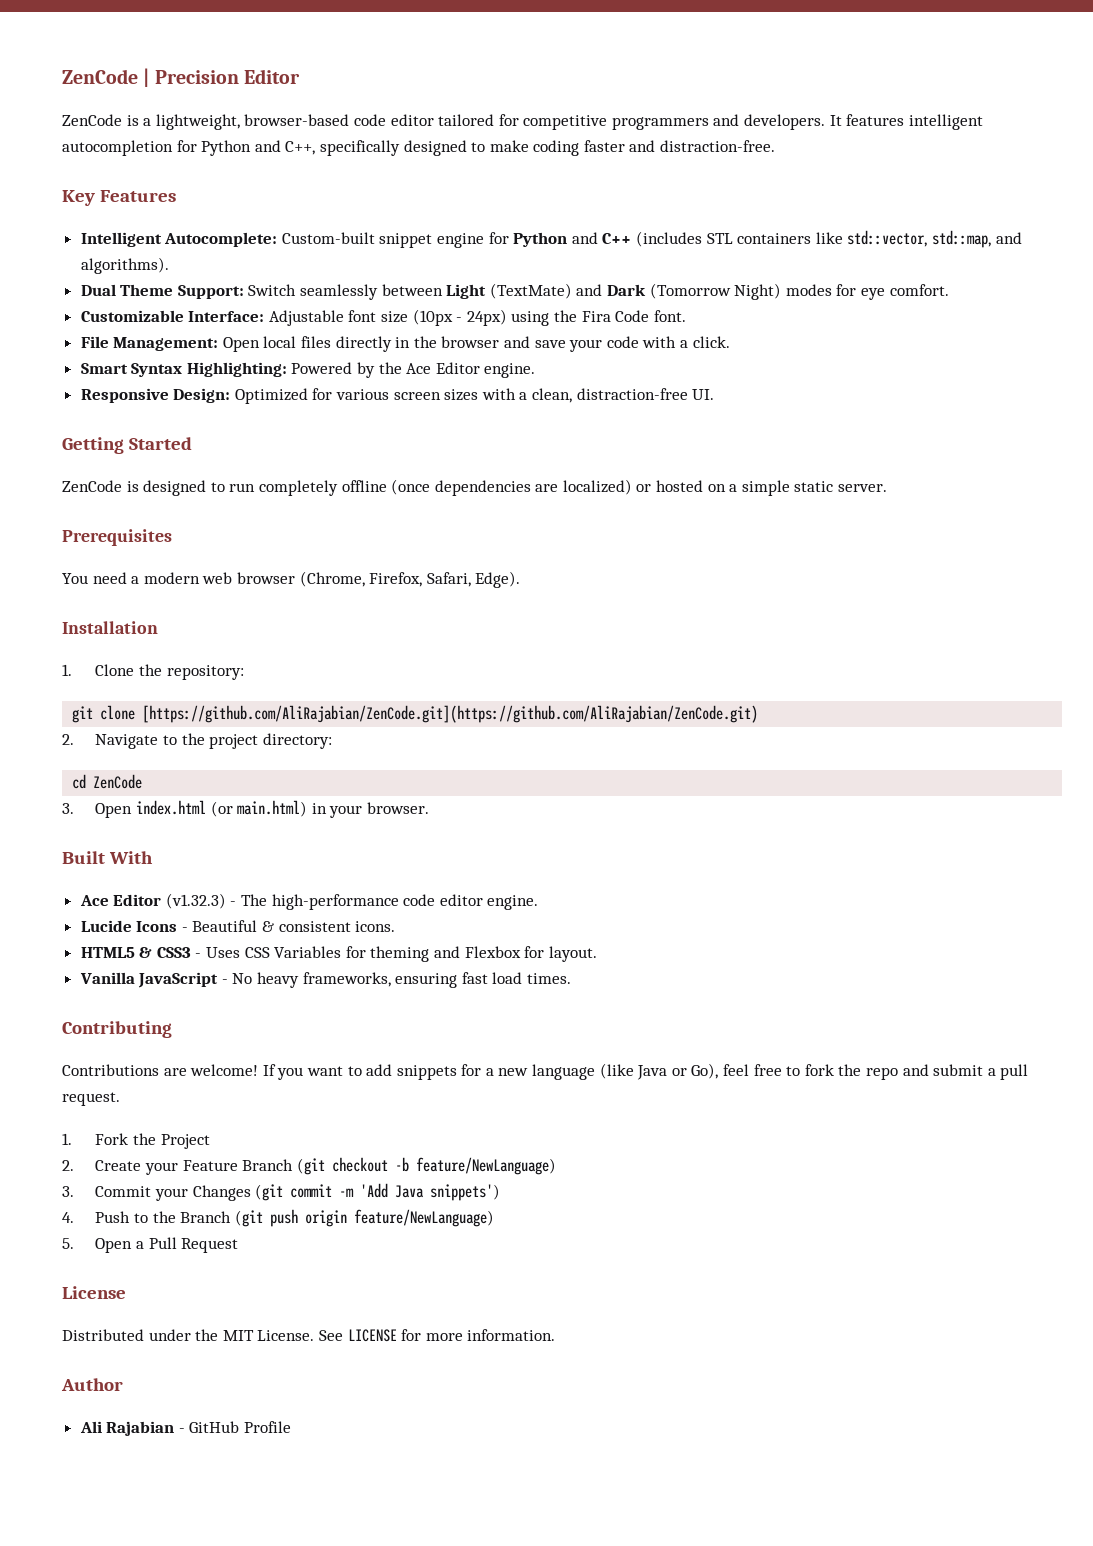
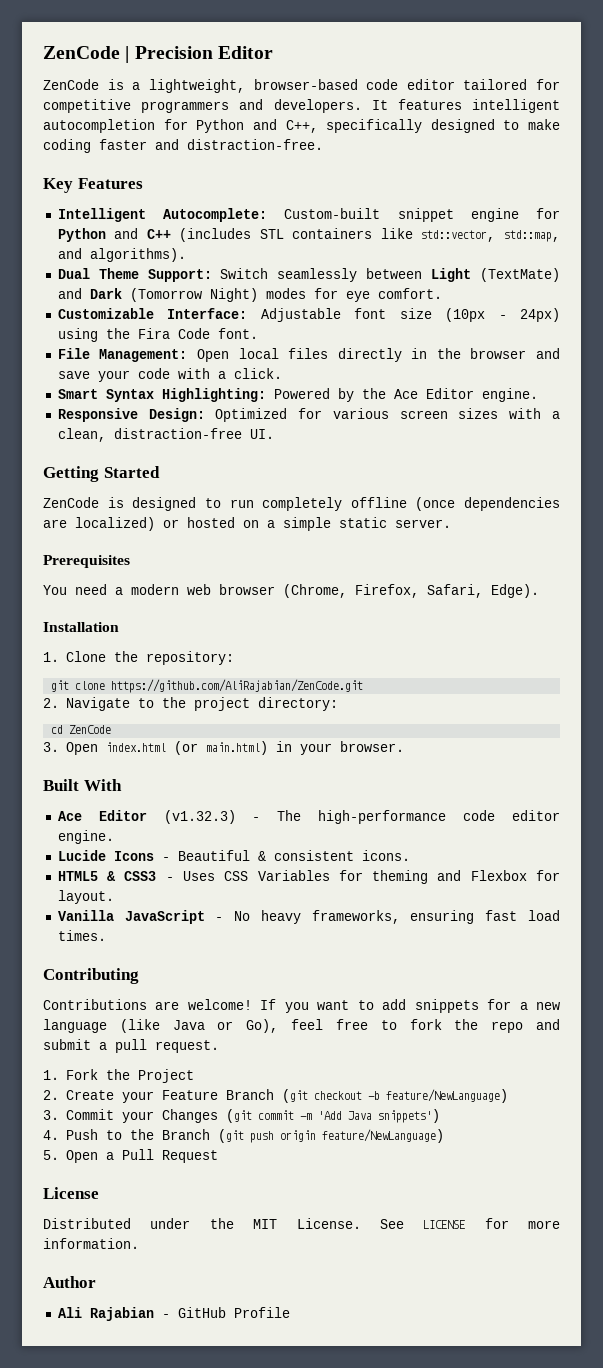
[142,705,759,723] [https://github.com/AliRajabian/ZenCode.git](https://github.com/AliRajabian/ZenCode.git) -> [111,679,364,693] https://github.com/AliRajabian/ZenCode.git

